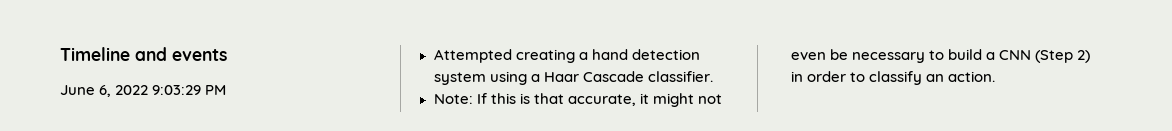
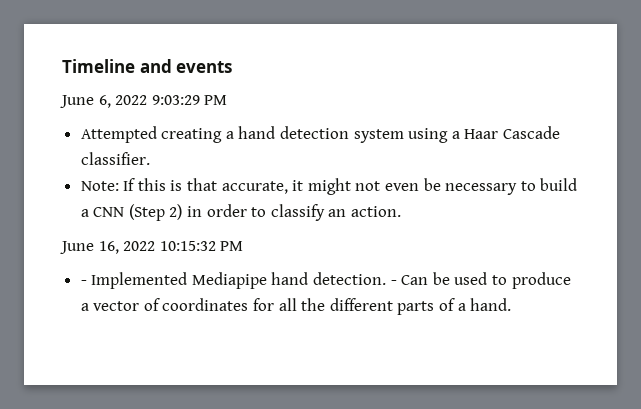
(995, 76) none -> [60,241,244,254] [80,272,571,289] [80,298,512,315] // June 16, 2022 10:15:32 PM // - Implemented Mediapipe hand detection. - Can be used to produce a vector of coordinates for all the different parts of a hand.

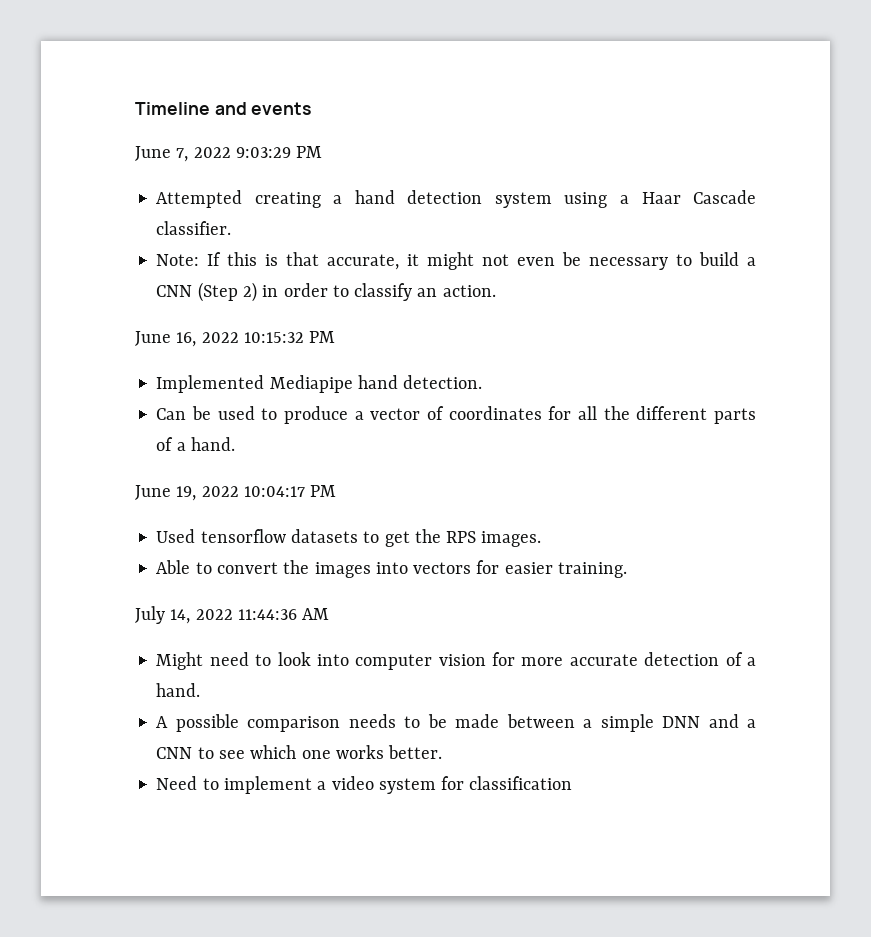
[98,95,111,108] 6, -> [176,148,189,162] 7,
[80,280,87,285] - -> (336, 337) none
[390,280,397,285] - -> (483, 382) //
(512, 304) none -> [135,485,337,501] [156,529,542,547] [156,560,627,578] [135,606,330,624] [156,652,756,670] [156,683,201,697] [156,714,756,732] [156,745,443,759] [156,776,573,794] // June 19, 2022 10:04:17 PM // Used tensorflow datasets to get the RPS images. // Able to convert the images into vectors for easier training. // July 14, 2022 11:44:36 AM // Might need to look into computer vision for more accurate detection of a hand. // A possible comparison needs to be made between a simple DNN and a CNN to see which one works better. // Need to implement a video system for classification

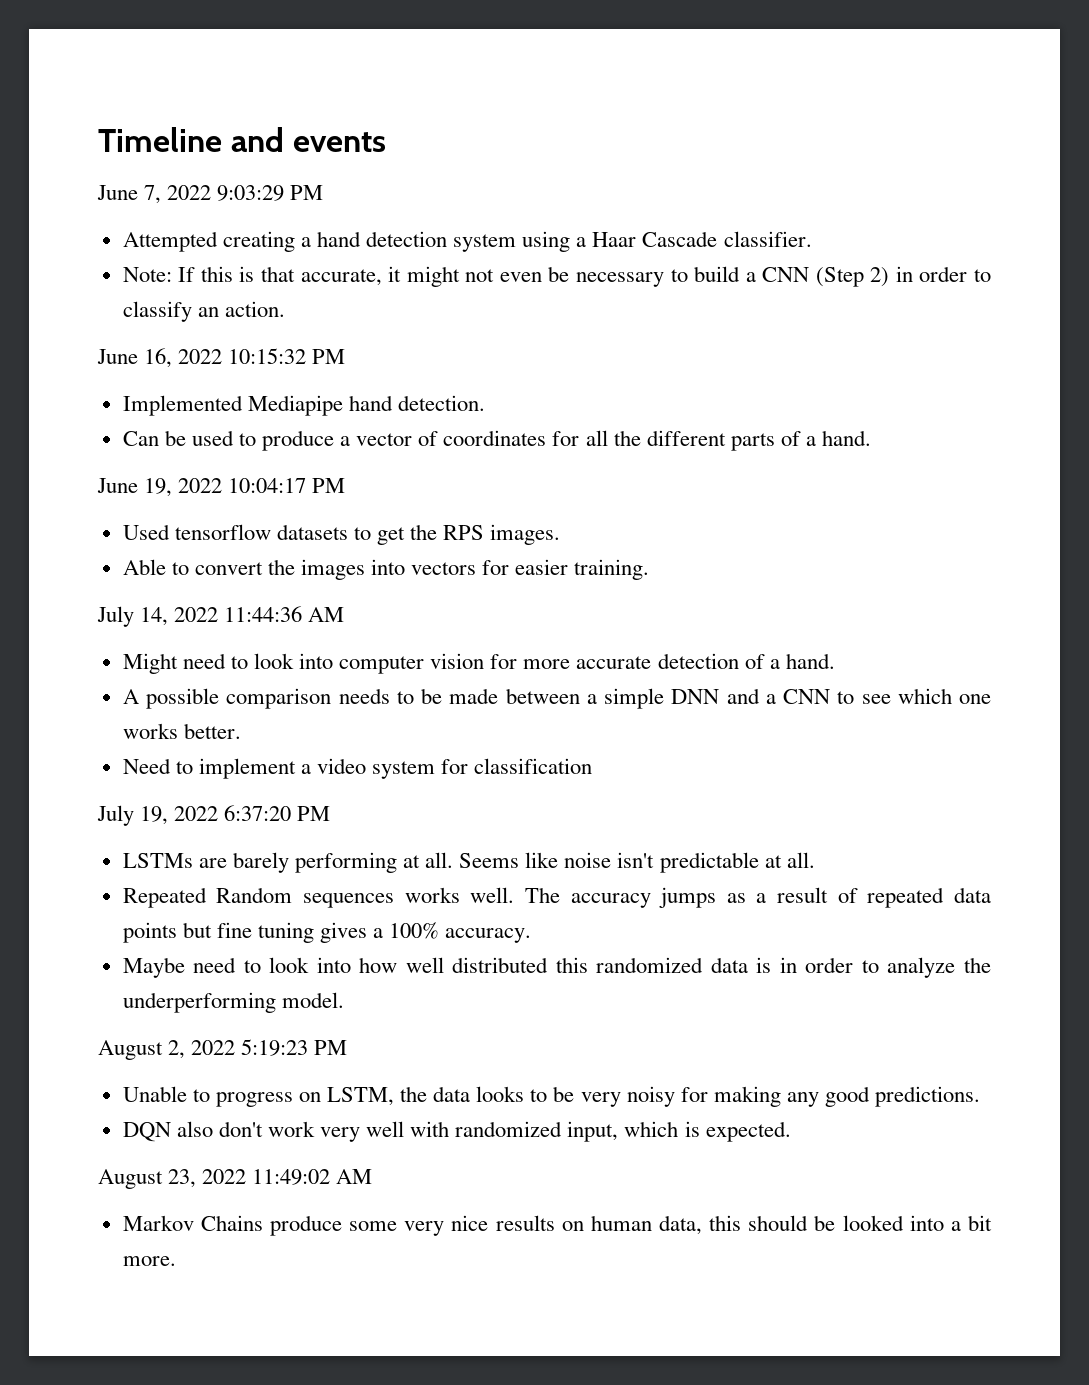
(573, 783) none -> [97,805,331,826] [122,852,815,873] [122,887,991,908] [122,922,532,943] [122,957,991,978] [122,992,344,1013] [98,1039,348,1060] [122,1086,980,1107] [122,1121,791,1142] [98,1169,373,1189] [122,1215,992,1236] [122,1256,176,1266] // July 19, 2022 6:37:20 PM // LSTMs are barely performing at all. Seems like noise isn't predictable at all. // Repeated Random sequences works well. The accuracy jumps as a result of repeated data points but fine tuning gives a 100% accuracy. // Maybe need to look into how well distributed this randomized data is in order to analyze the underperforming model. // August 2, 2022 5:19:23 PM // Unable to progress on LSTM, the data looks to be very noisy for making any good predictions. // DQN also don't work very well with randomized input, which is expected. // August 23, 2022 11:49:02 AM // Markov Chains produce some very nice results on human data, this should be looked into a bit more.

